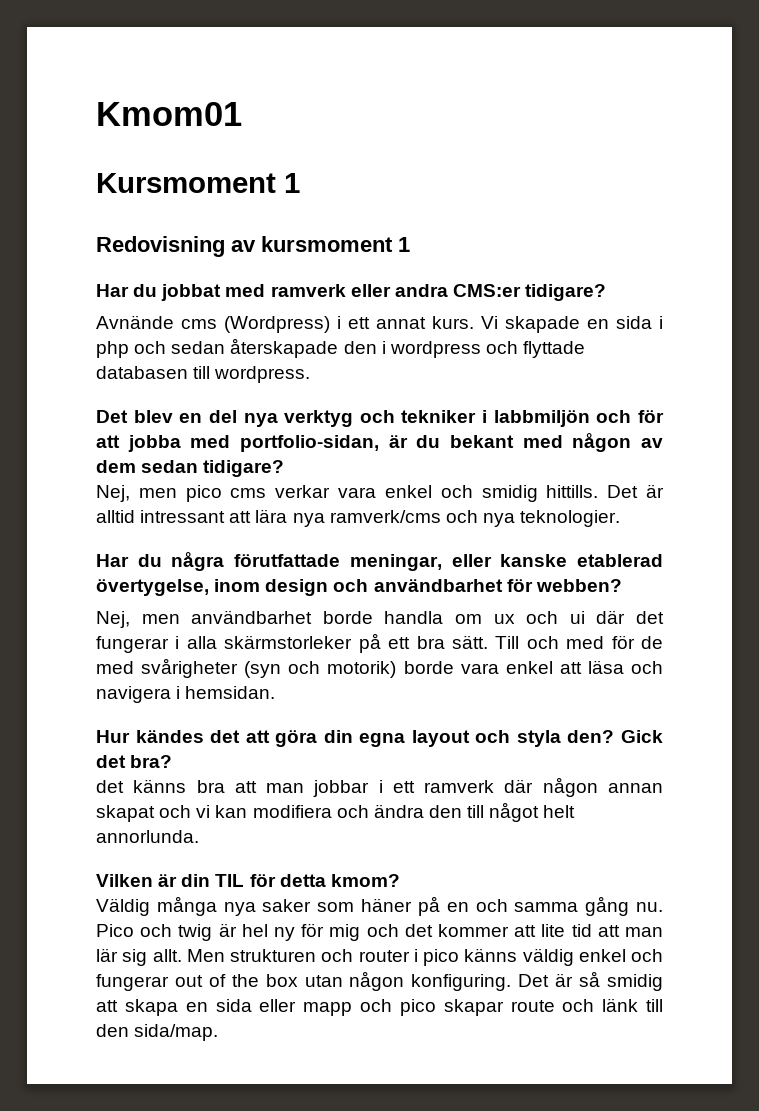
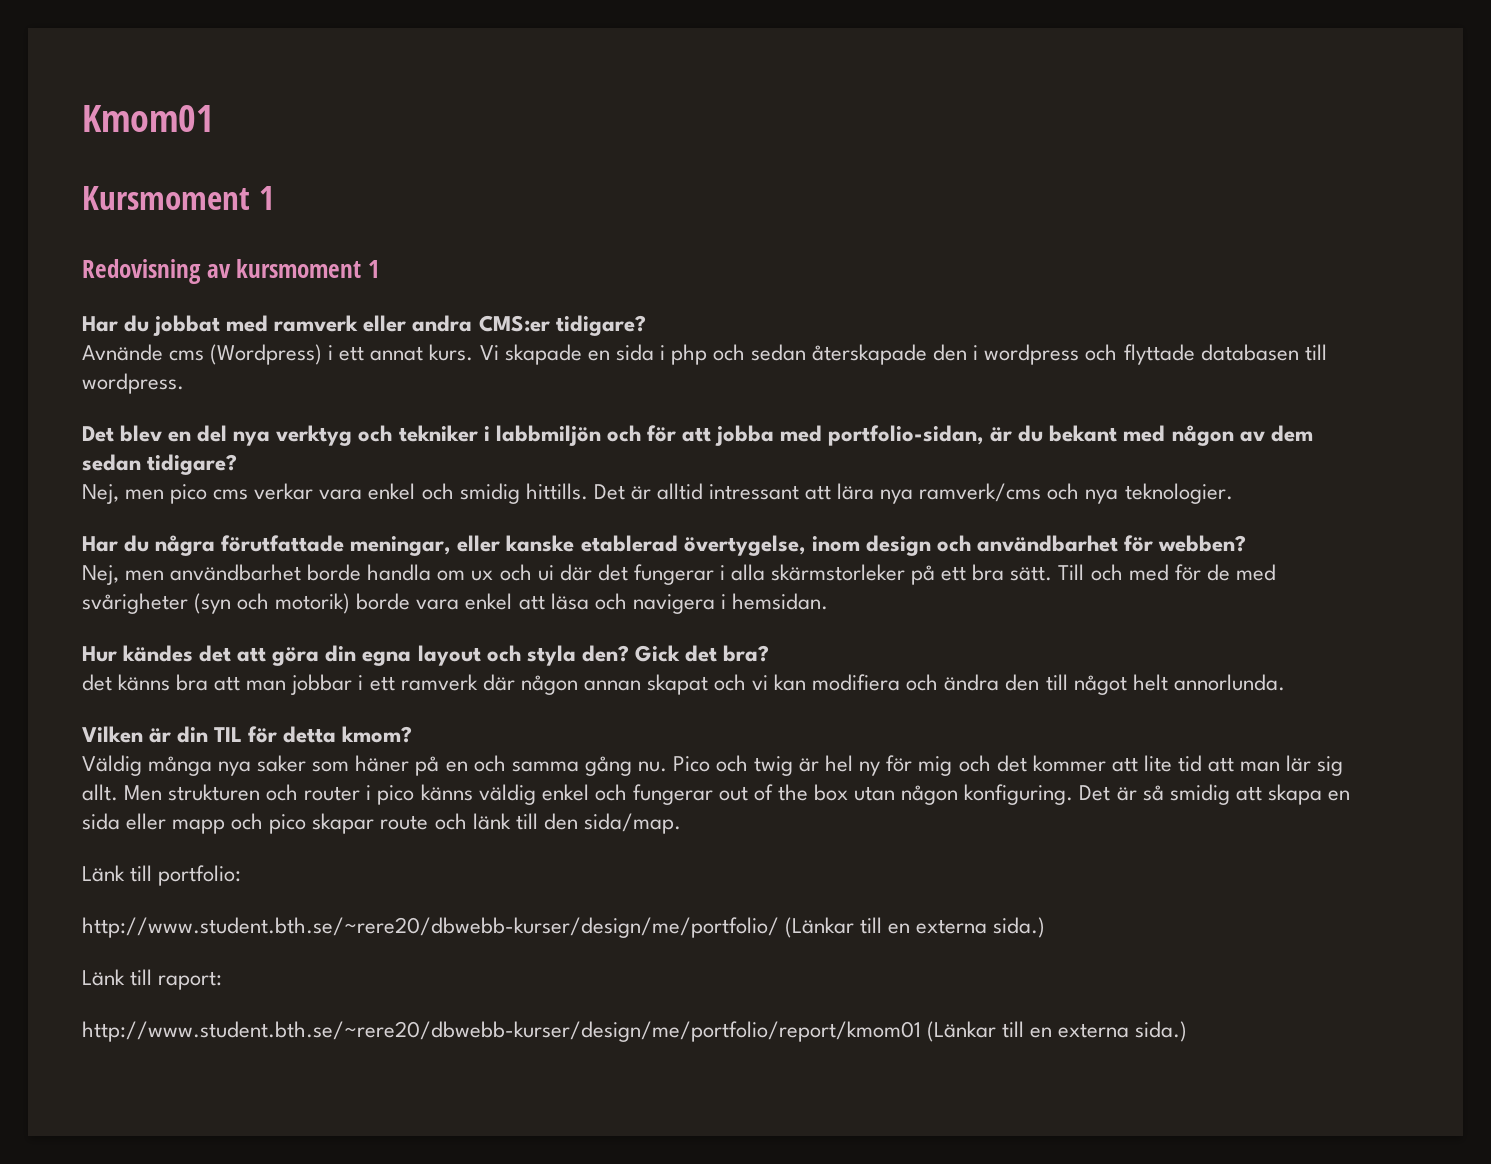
(219, 1032) none -> [82,865,242,886] [82,917,1046,938] [82,969,223,990] [82,1021,1188,1042] // Länk till portfolio: // http://www.student.bth.se/~rere20/dbwebb-kurser/design/me/portfolio/ (Länkar till en externa sida.) // Länk till raport: // http://www.student.bth.se/~rere20/dbwebb-kurser/design/me/portfolio/report/kmom01 (Länkar till en externa sida.)

